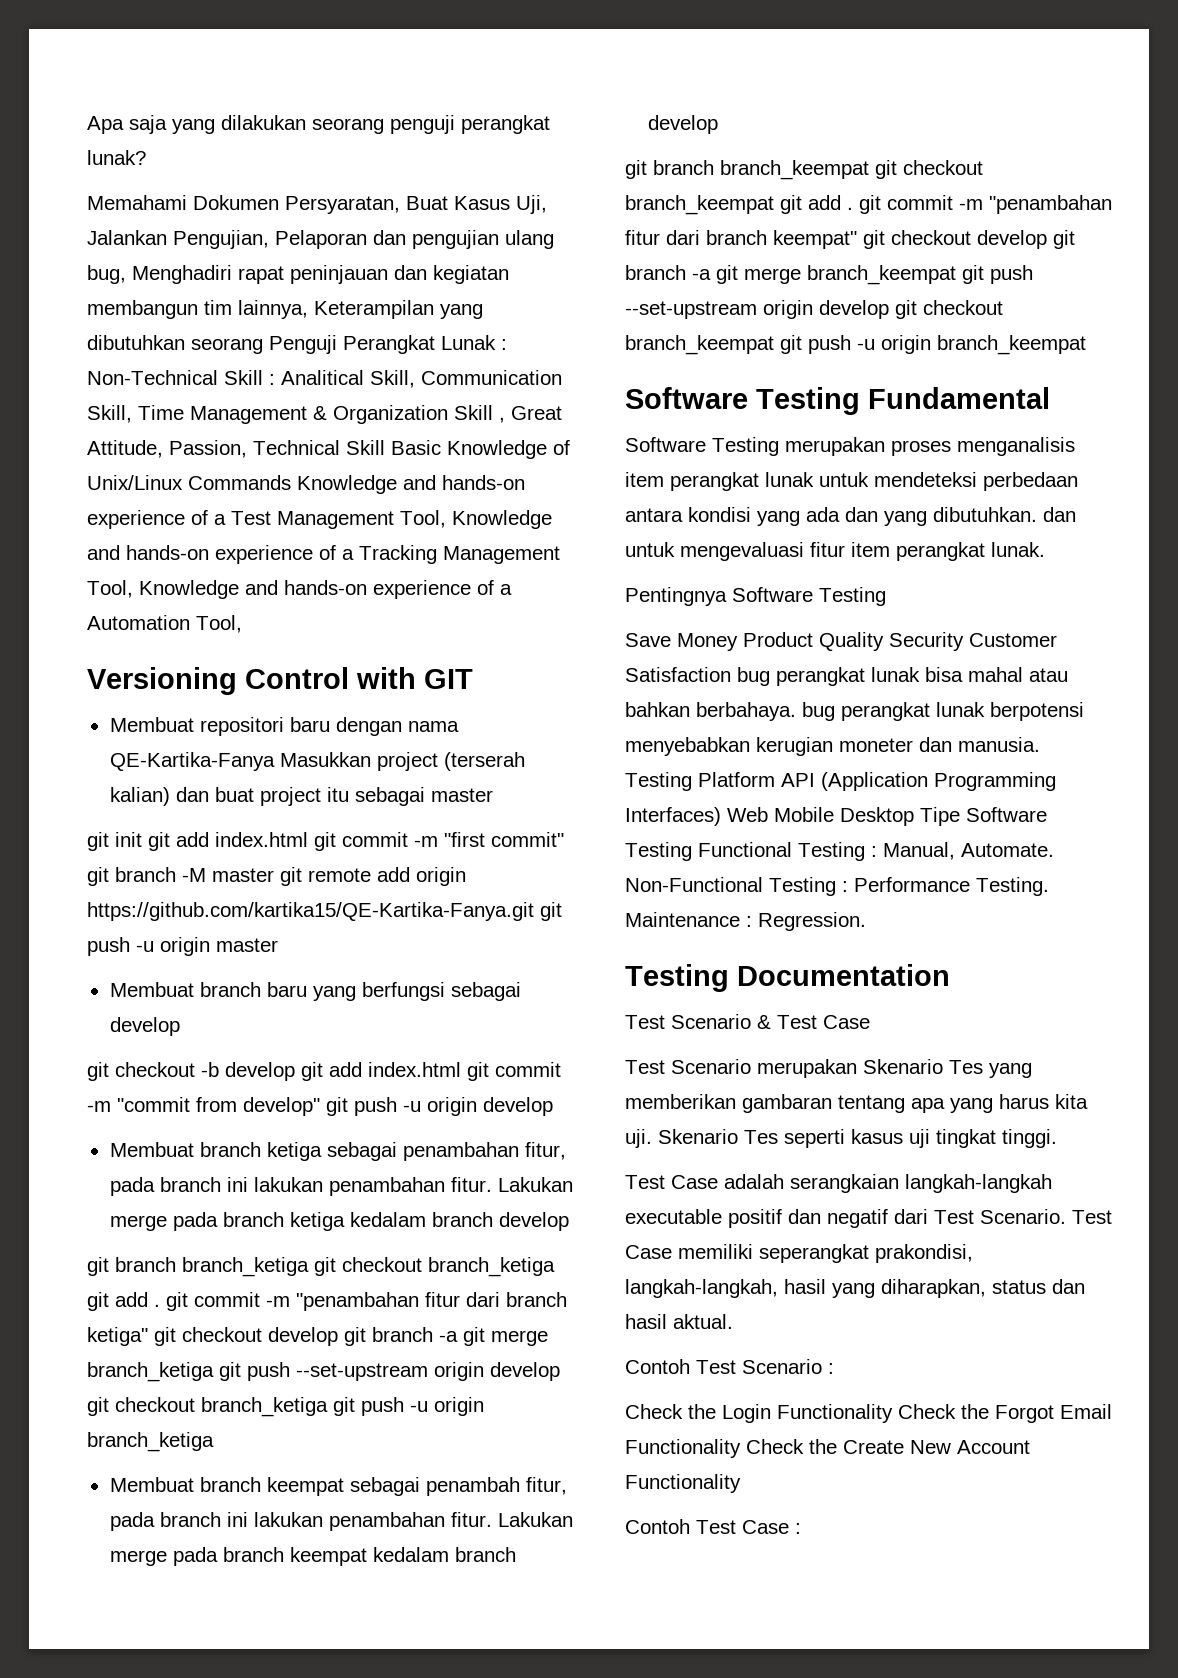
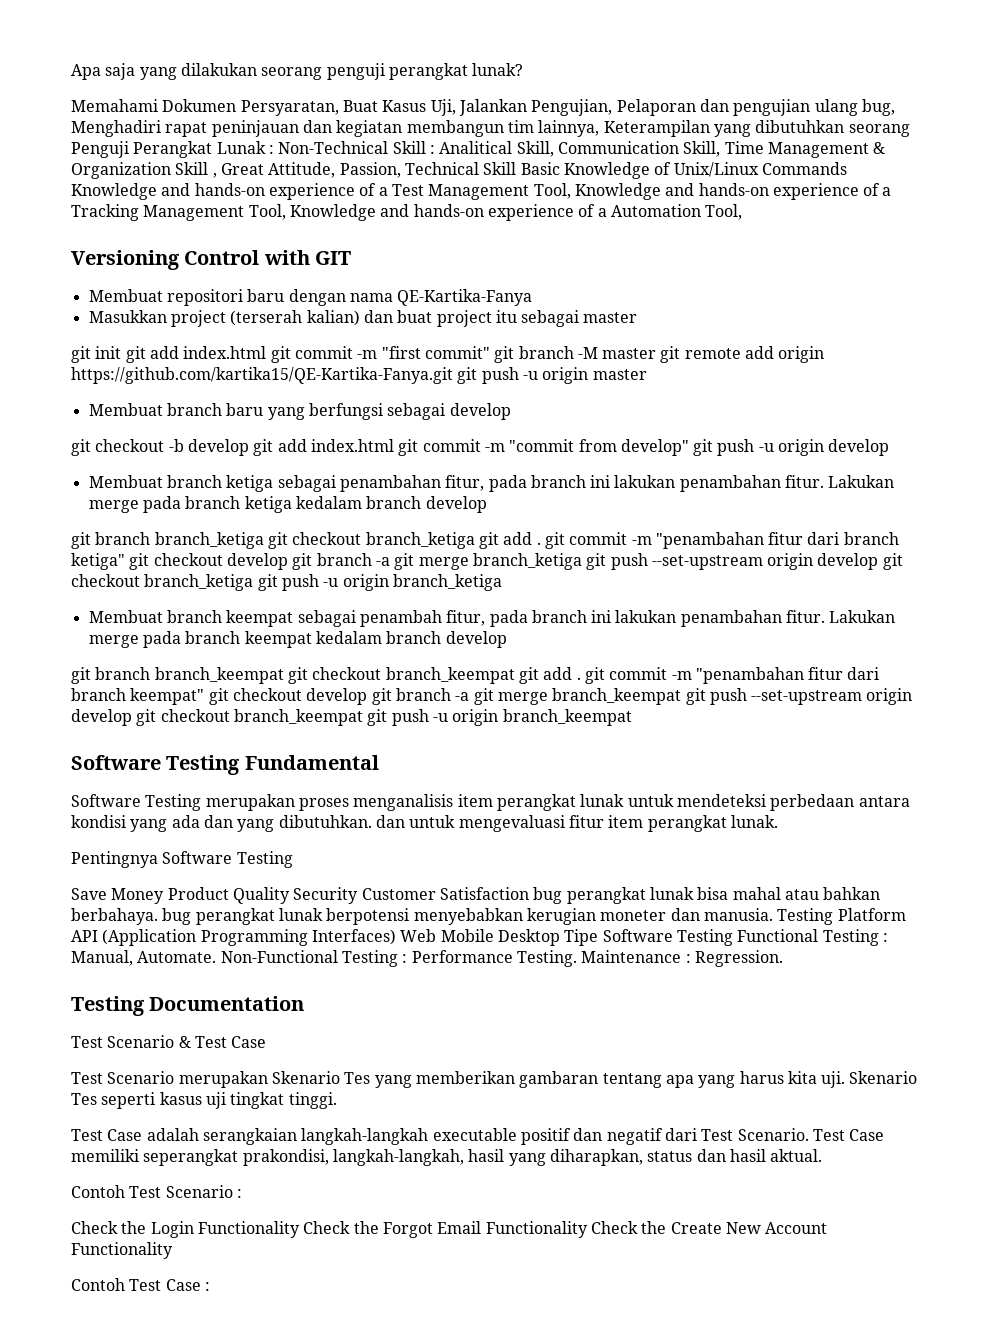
(275, 761) none -> (533, 297) //

